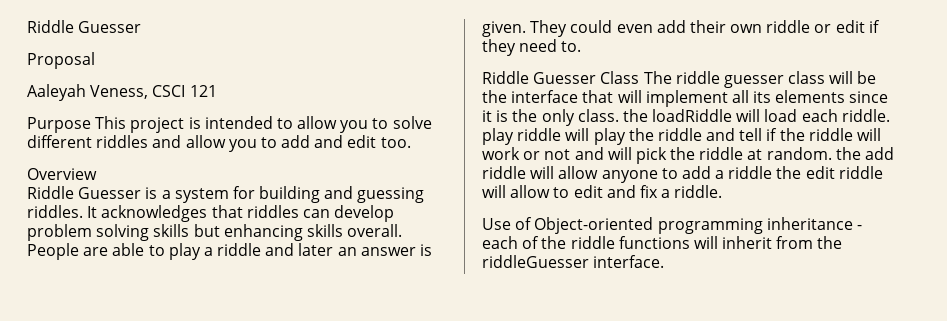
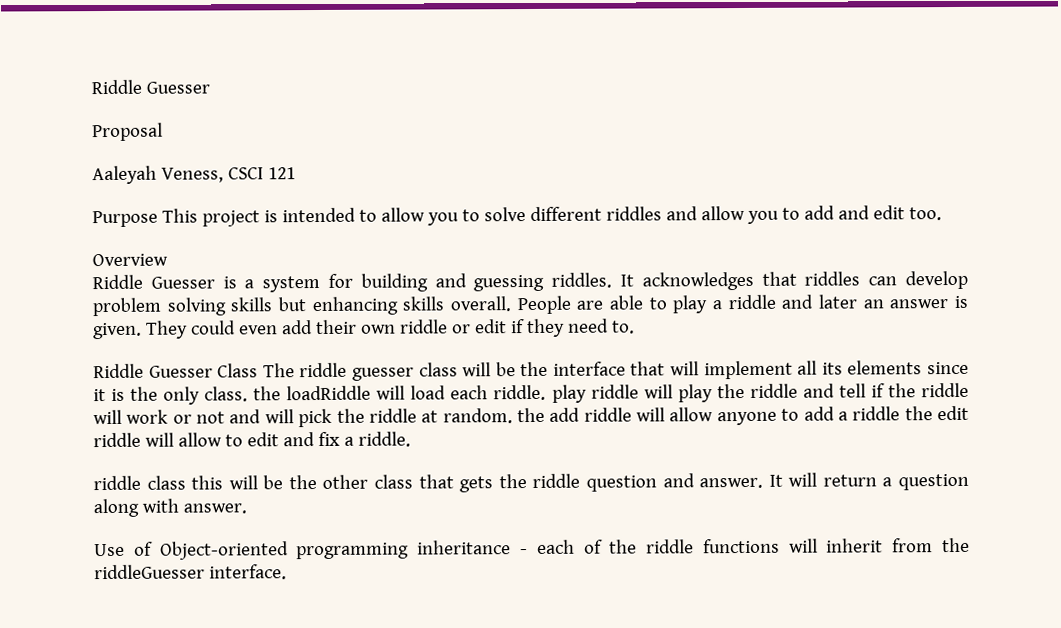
(723, 191) none -> [93,472,969,493] [93,498,247,518] // riddle class this will be the other class that gets the riddle question and answer. It will return a question along with answer.

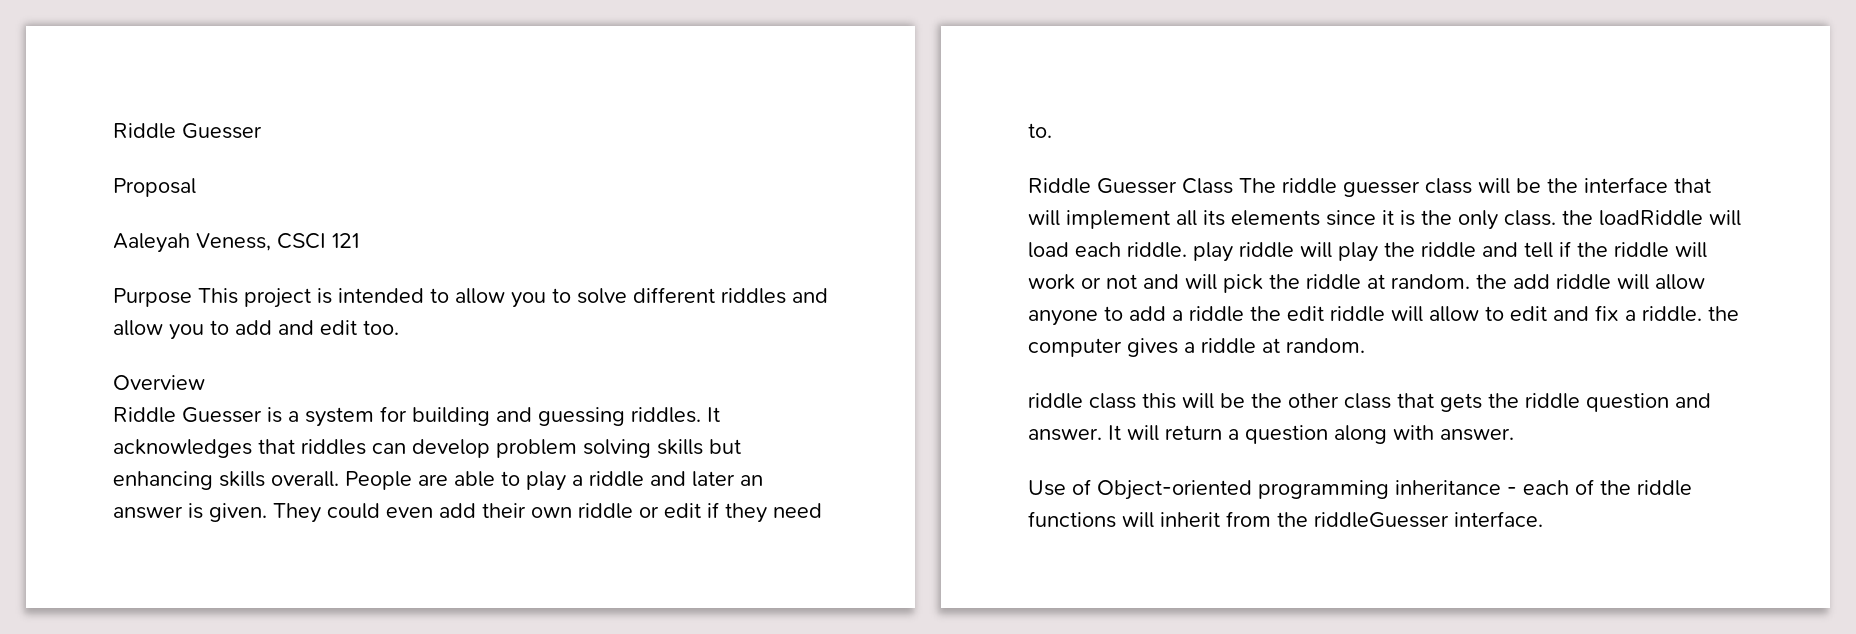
(411, 439) none -> [1708,306,1739,321] [1028,338,1365,357] the computer gives a riddle at random.

